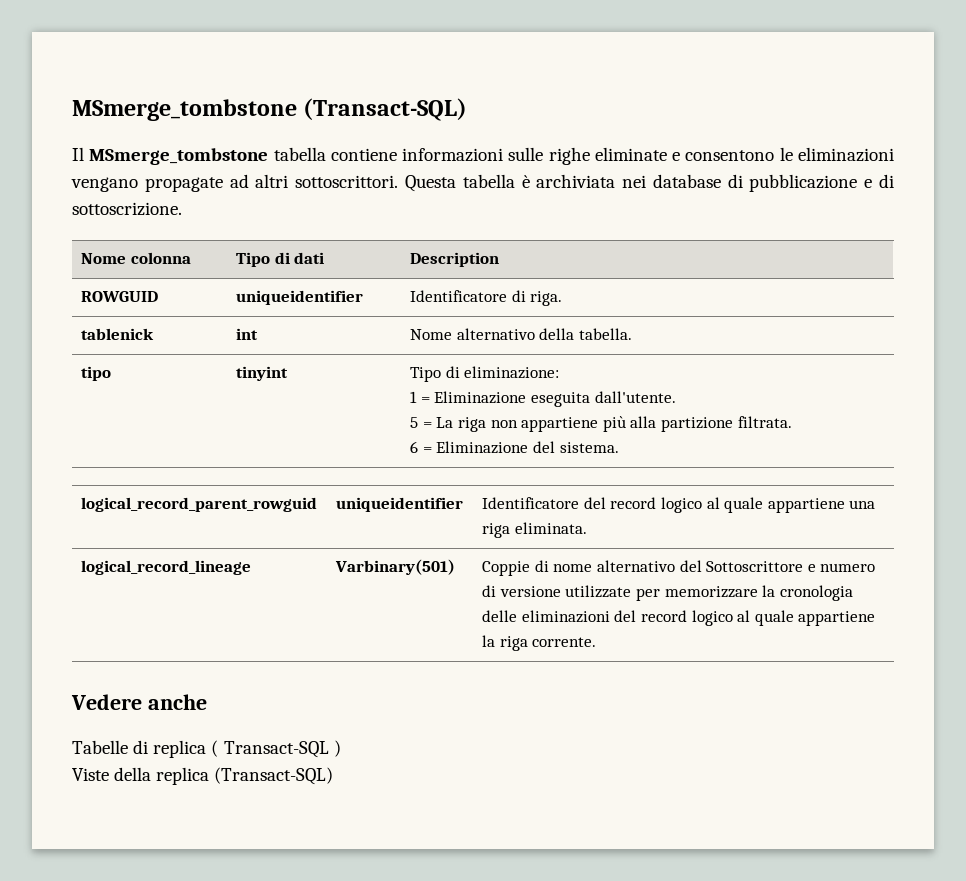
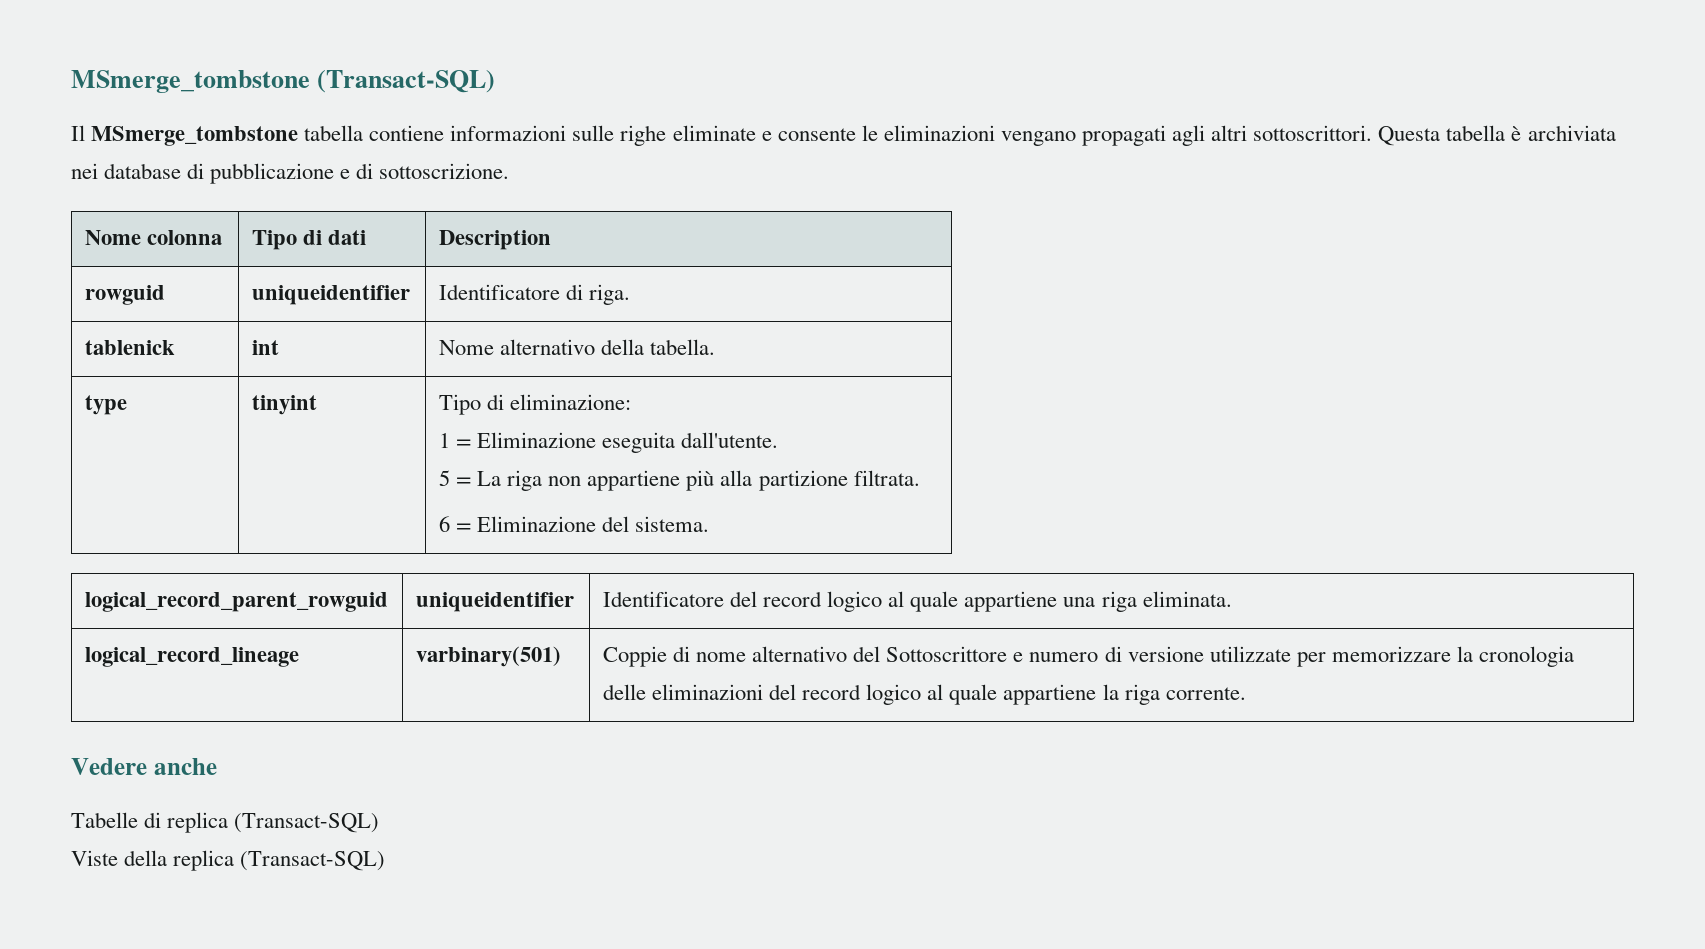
[685,150,775,161] consentono -> [777,128,856,141] consente
[144,174,249,192] propagate ad -> [1081,125,1206,146] propagati agli
[81,291,159,302] ROWGUID -> [84,285,165,305] rowguid
[81,366,112,381] tipo -> [84,395,127,415] type
[335,559,456,575] Varbinary(501) -> [415,646,561,667] varbinary(501)
[211,740,341,758] ( Transact-SQL ) -> [234,813,380,833] (Transact-SQL)

